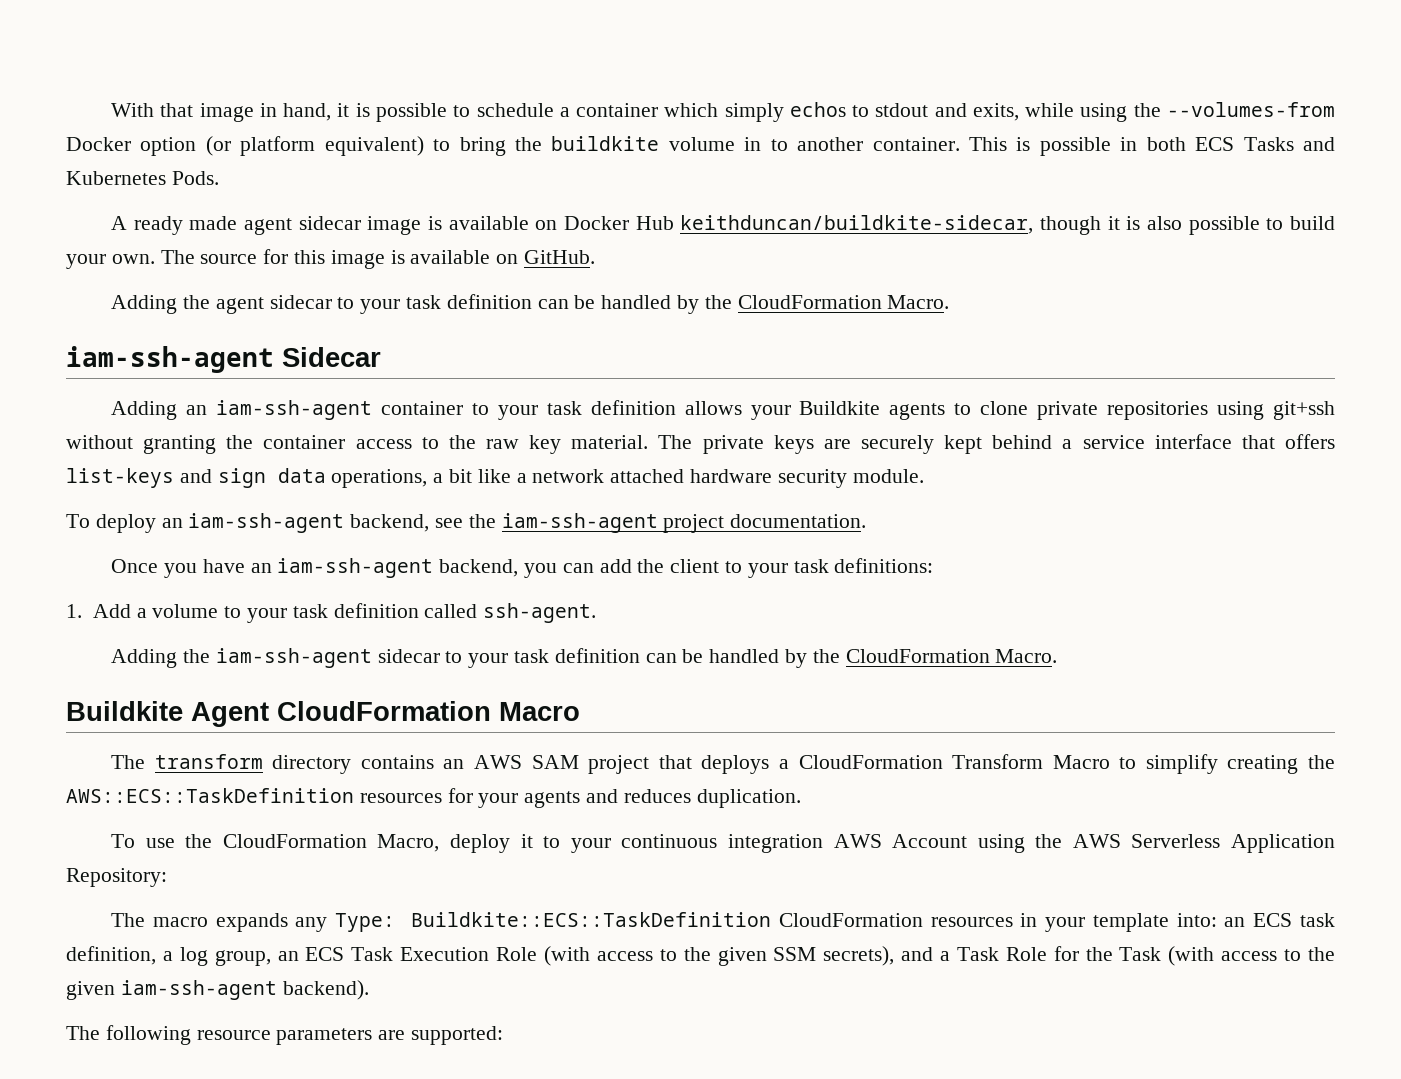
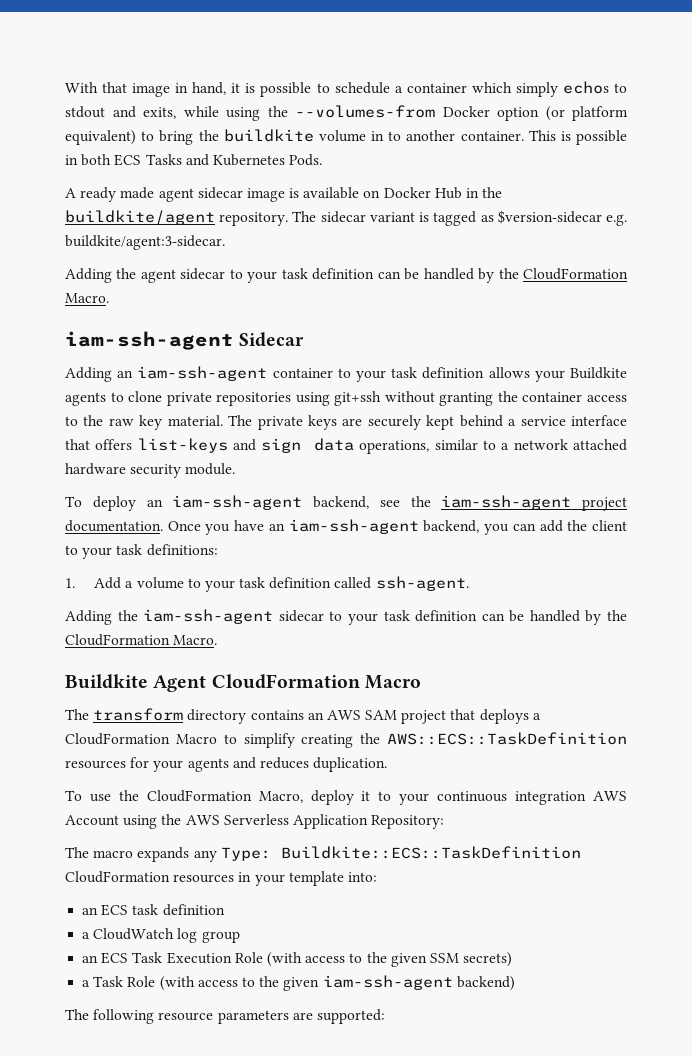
[680,215,1335,235] [66,249,596,269] keithduncan/buildkite-sidecar, though it is also possible to build your own. The source for this image is available on GitHub. -> [466,187,503,198] [65,210,627,226] [65,235,225,250] in the buildkite/agent repository. The sidecar variant is tagged as $version-sidecar e.g. buildkite/agent:3-sidecar.
[433,469,511,483] a bit like -> [434,439,497,450] similar to
(867, 521) // -> (163, 526) none
[952,754,1044,769] Transform -> (170, 739) none
(1217, 920) none -> (377, 877) //
[66,946,271,966] definition, a log group, -> [162,904,225,916] [82,928,240,943] definition // a CloudWatch log group //
[823,946,934,966] secrets), and -> [463,952,513,967] secrets) //
[1053,946,1162,961] for the Task -> (156, 981) none
[282,980,369,1000] backend). -> [456,976,515,991] backend)

